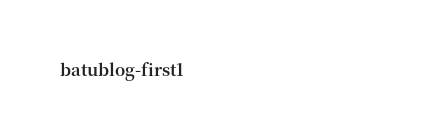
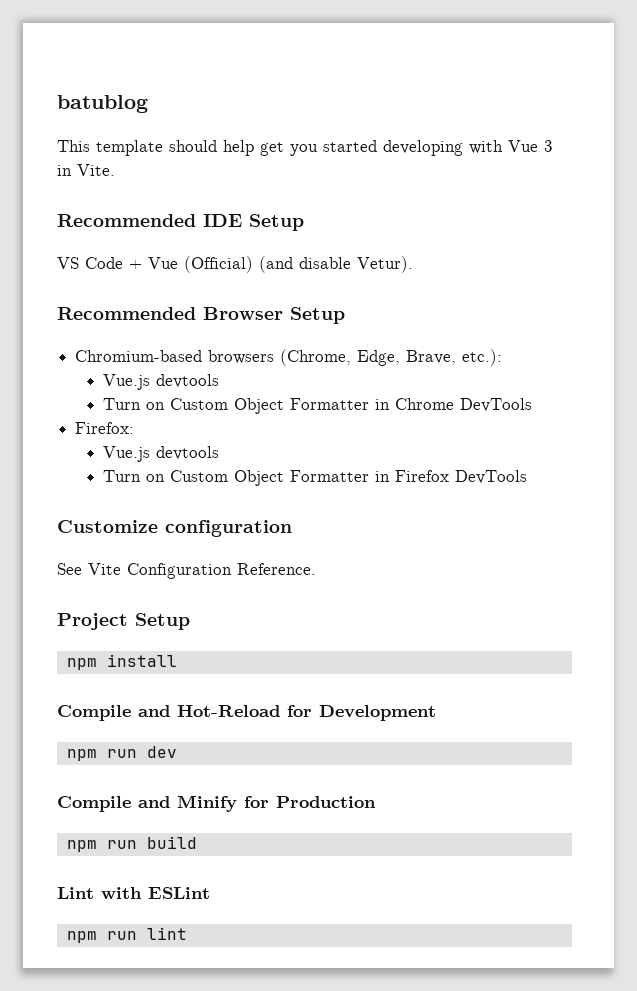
[60,62,184,81] batublog-first1 -> [57,95,148,113] [57,140,553,156] [57,164,115,176] [57,214,304,231] [57,256,413,273] [57,307,345,324] [75,349,503,366] [102,374,219,390] [102,398,532,414] [75,422,135,434] [102,446,219,462] [102,470,527,486] [57,520,292,537] [57,563,316,579] [57,613,190,630] [66,654,177,670] [57,705,436,721] [66,746,177,761] [57,795,376,812] [66,836,197,852] [57,887,210,899] [66,927,187,943] batublog // This template should help get you started developing with Vue 3 in Vite. // Recommended IDE Setup // VS Code + Vue (Official) (and disable Vetur). // Recommended Browser Setup // Chromium-based browsers (Chrome, Edge, Brave, etc.): // Vue.js devtools // Turn on Custom Object Formatter in Chrome DevTools // Firefox: // Vue.js devtools // Turn on Custom Object Formatter in Firefox DevTools // Customize configuration // See Vite Configuration Reference. // Project Setup // npm install // Compile and Hot-Reload for Development // npm run dev // Compile and Minify for Production // npm run build // Lint with ESLint // npm run lint

